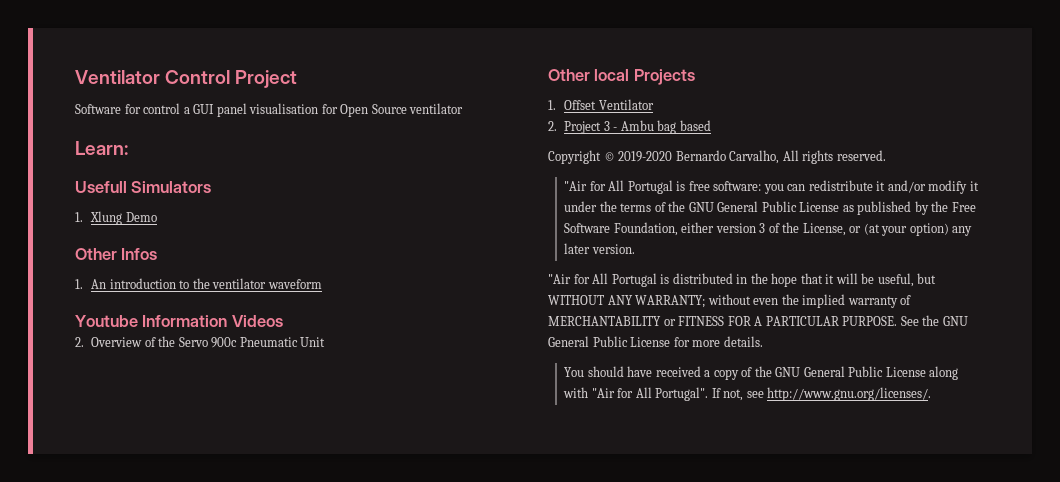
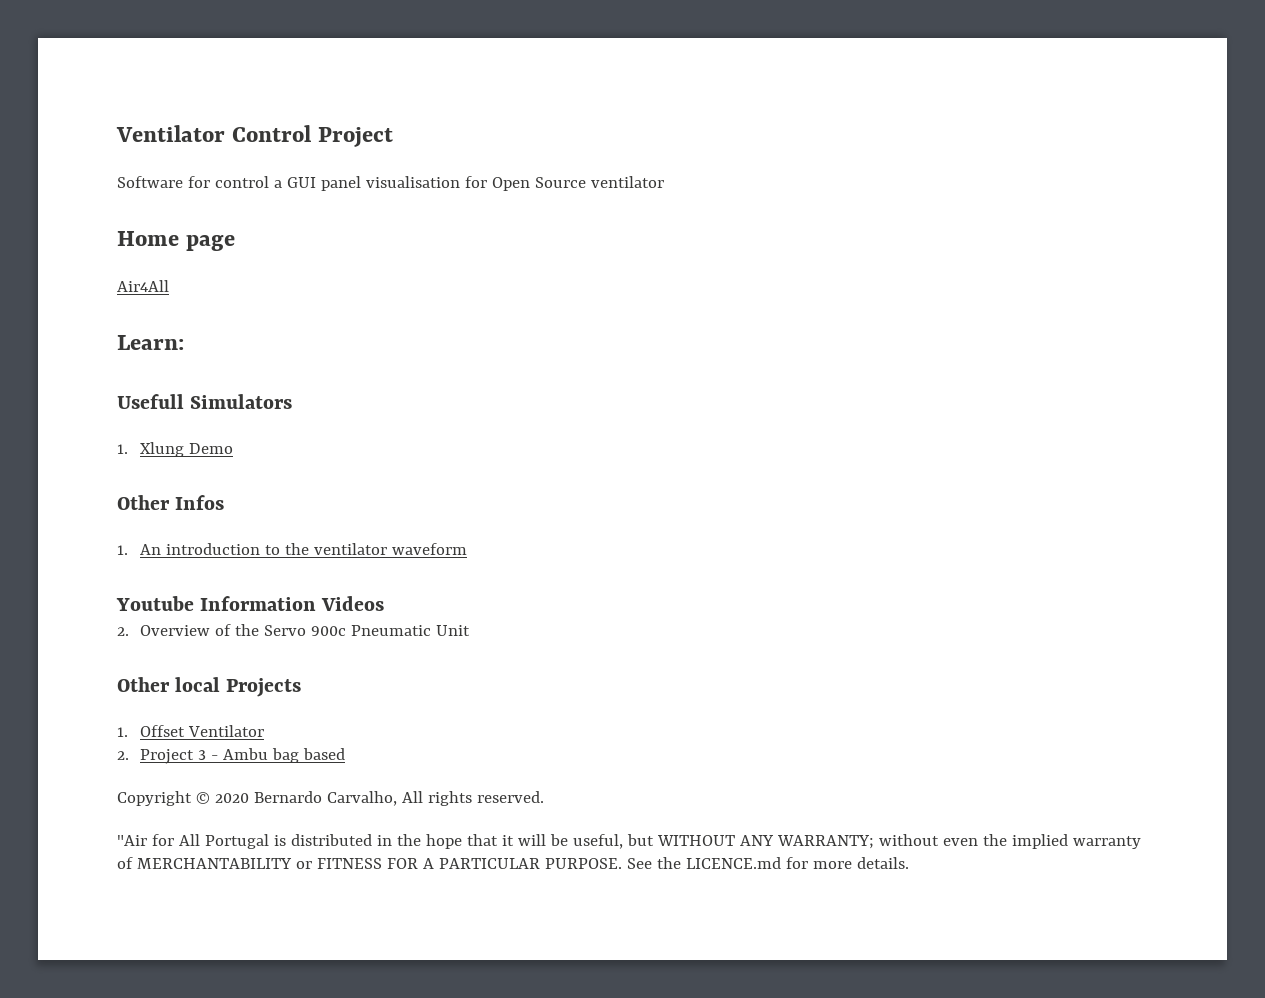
(464, 108) none -> [117,231,236,251] [117,280,169,292] // Home page // Air4All
[618,151,673,162] 2019-2020 -> [214,793,249,803] 2020
[564,180,979,194] [564,201,976,215] [564,222,973,236] [564,243,635,254] // "Air for All Portugal is free software: you can redistribute it and/or modify it under the terms of the GNU General Public License as published by the Free Software Foundation, either version 3 of the License, or (at your option) any later version. -> (544, 797) none
[942,316,968,326] [548,336,671,347] GNU General Public License -> [685,857,781,869] LICENCE.md
[564,366,959,380] [563,387,932,401] // You should have received a copy of the GNU General Public License along with "Air for All Portugal". If not, see http://www.gnu.org/licenses/. -> (909, 863) none

